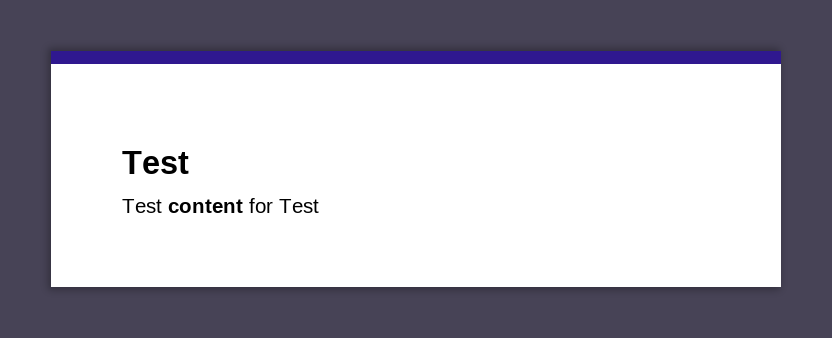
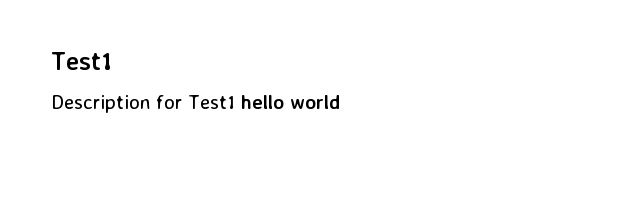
[122,151,189,174] [122,198,319,213] Test // Test content for Test -> [51,52,112,70] [51,95,340,113] Test1 // Description for Test1 hello world

